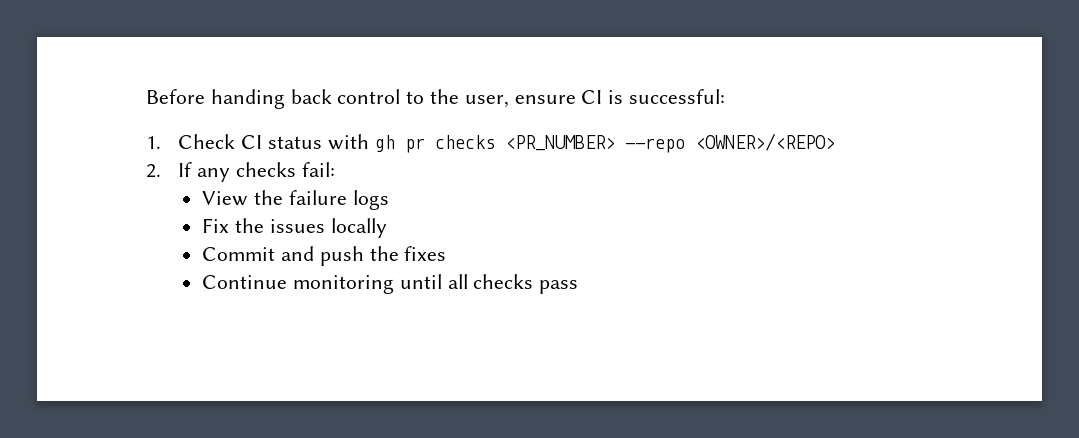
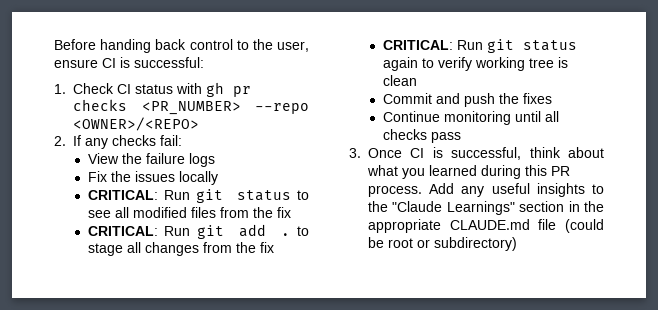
(387, 228) none -> [87,189,309,203] [87,207,291,218] [87,224,309,239] [87,242,274,256] [382,39,577,53] [382,57,568,71] [382,75,417,86] // CRITICAL: Run git status to see all modified files from the fix // CRITICAL: Run git add . to stage all changes from the fix // CRITICAL: Run git status again to verify working tree is clean
(579, 287) none -> [349,147,604,160] [367,165,570,179] [368,183,604,197] [368,201,604,215] [368,219,604,233] [368,237,517,251] // 3. Once CI is successful, think about what you learned during this PR process. Add any useful insights to the "Claude Learnings" section in the appropriate CLAUDE.md file (could be root or subdirectory)

